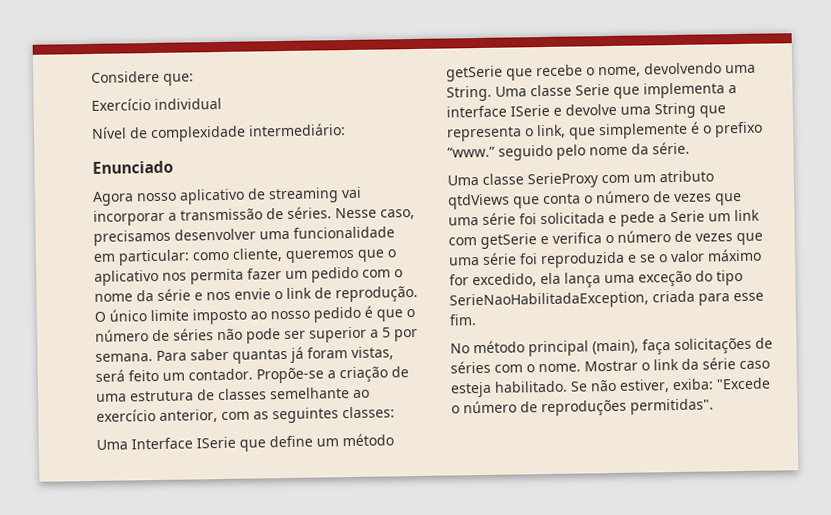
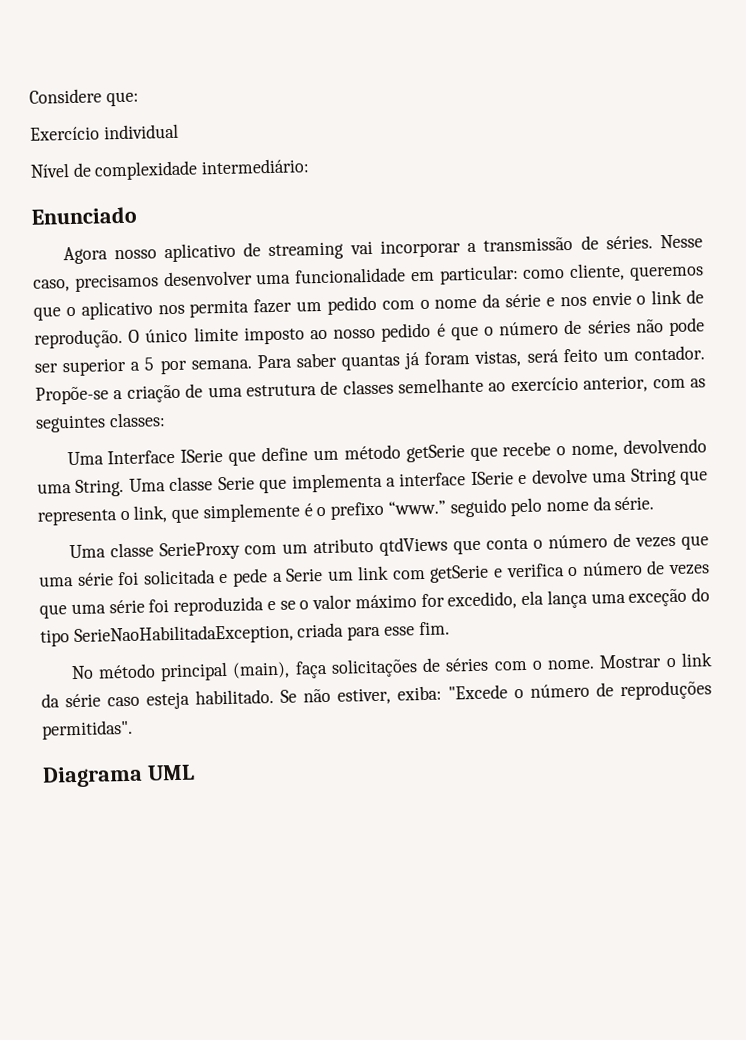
(714, 406) none -> [42,764,195,788] // Diagrama UML

